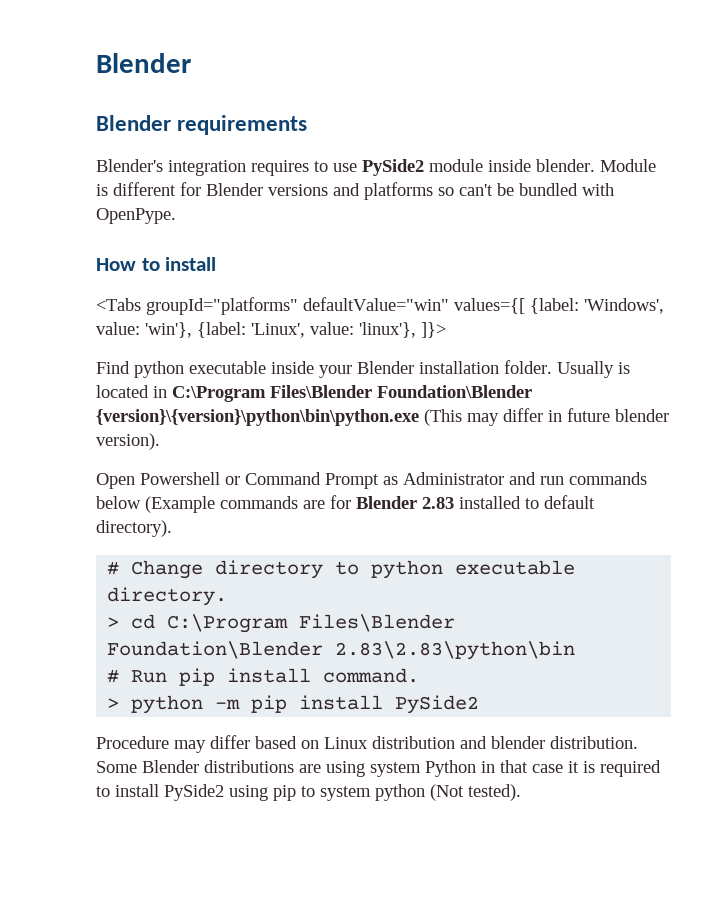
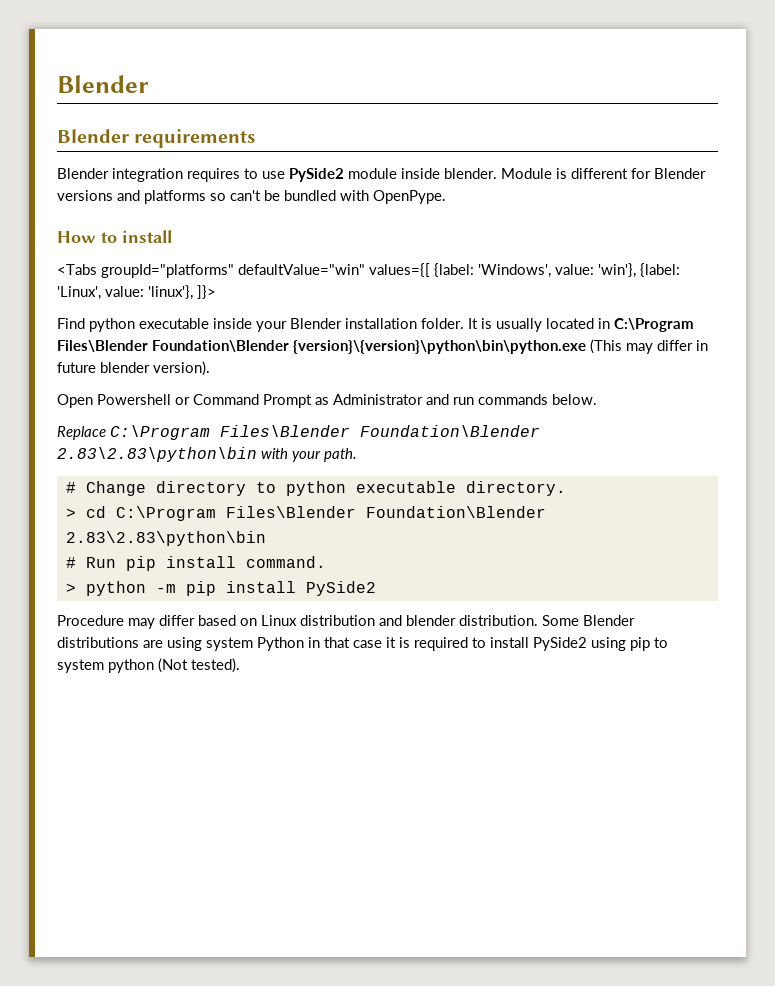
[96,159,163,172] Blender's -> [57,168,109,179] Blender
[557,361,630,378] Usually is -> [468,318,542,332] It is usually
[96,495,595,513] [96,520,172,537] below (Example commands are for Blender 2.83 installed to default directory). -> [552,394,597,405] [57,425,540,440] [57,447,357,462] below. // Replace C:\Program Files\Blender Foundation\Blender 2.83\2.83\python\bin with your path.

